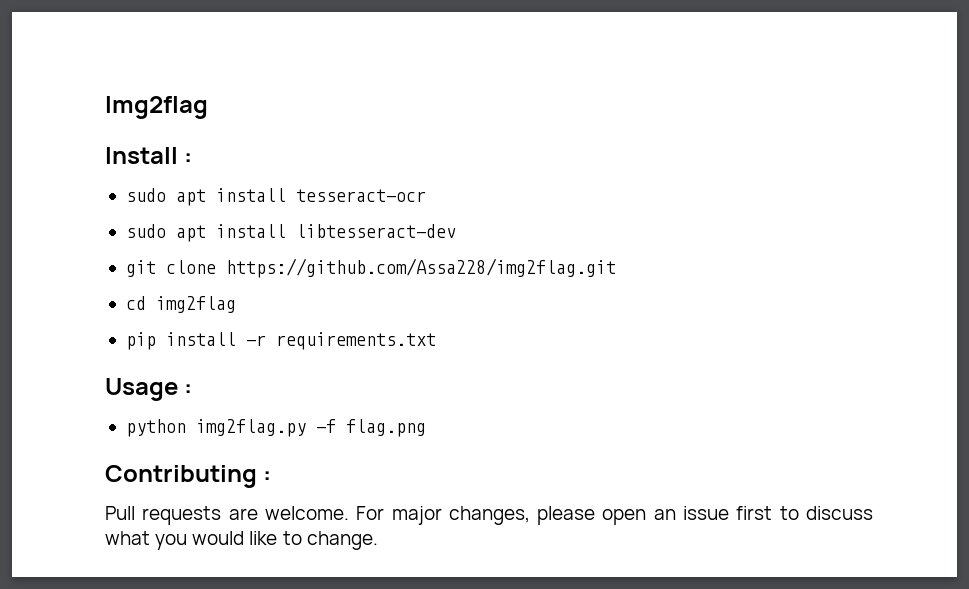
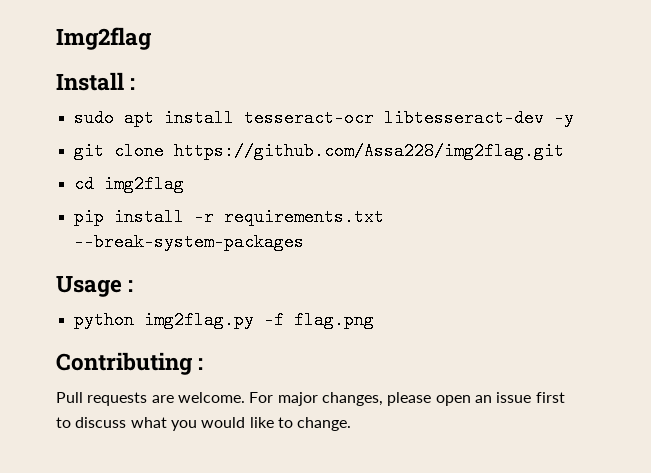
[125,224,286,242] // sudo apt install -> (374, 118) none
(456, 231) none -> [553,109,574,127] -y
(436, 341) none -> [73,233,304,251] --break-system-packages

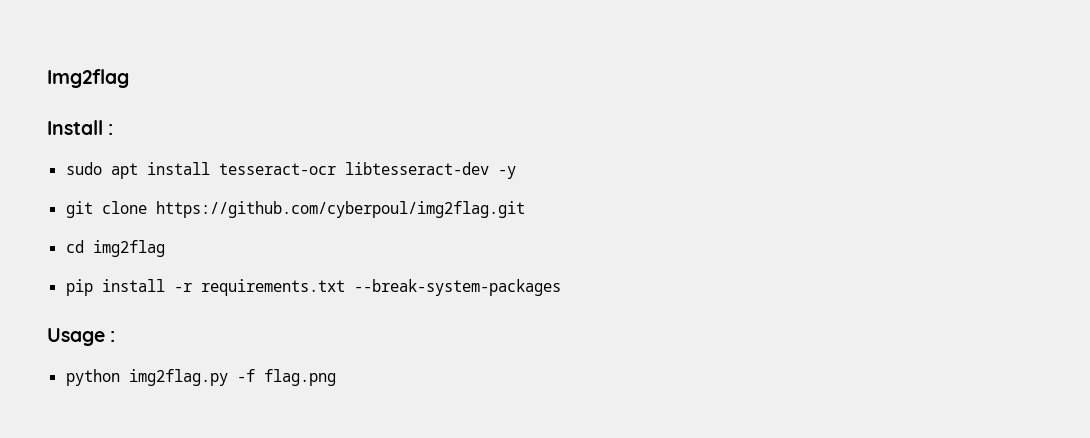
[173,142,564,160] https://github.com/Assa228/img2flag.git -> [155,201,525,218] https://github.com/cyberpoul/img2flag.git
[56,352,204,375] [56,392,565,406] [56,417,352,431] // Contributing : // Pull requests are welcome. For major changes, please open an issue first to discuss what you would like to change. -> (336, 377) none

